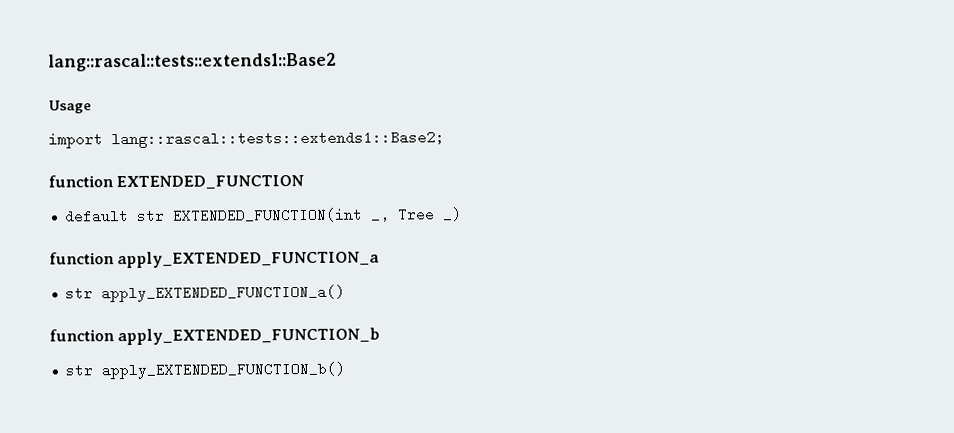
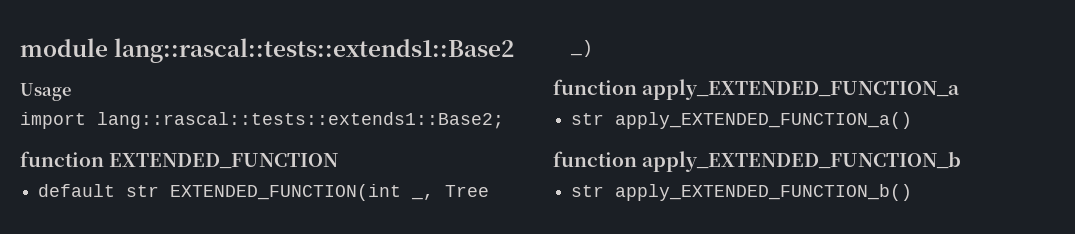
(48, 62) none -> [20,38,108,57] module

